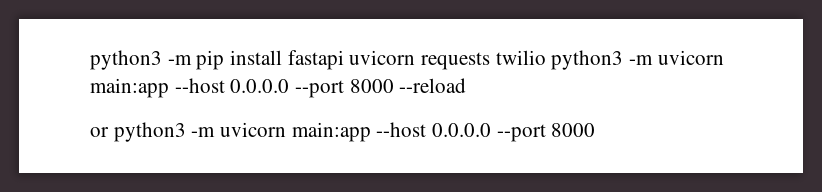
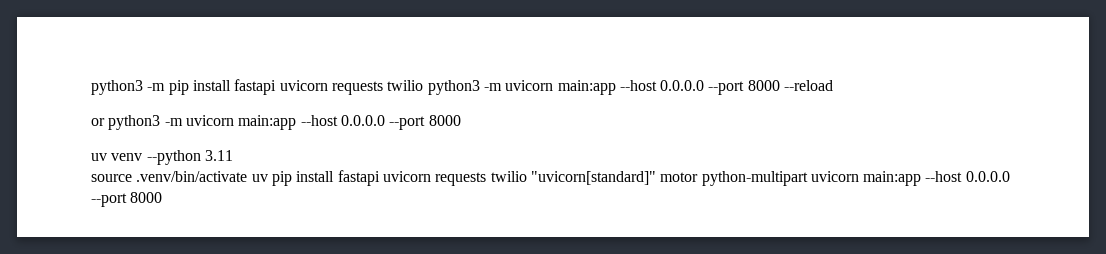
(596, 130) none -> [91,150,233,165] [91,170,1010,186] [91,192,163,207] // uv venv --python 3.11 // source .venv/bin/activate uv pip install fastapi uvicorn requests twilio "uvicorn[standard]" motor python-multipart uvicorn main:app --host 0.0.0.0 --port 8000

